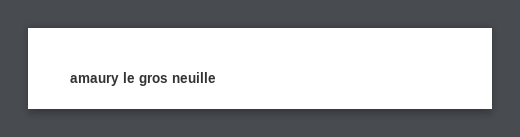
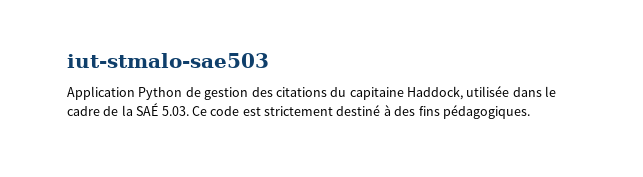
[70,72,216,86] amaury le gros neuille -> [67,53,269,68] [67,86,557,100] [67,103,530,119] iut-stmalo-sae503 // Application Python de gestion des citations du capitaine Haddock, utilisée dans le cadre de la SAÉ 5.03. Ce code est strictement destiné à des fins pédagogiques.

